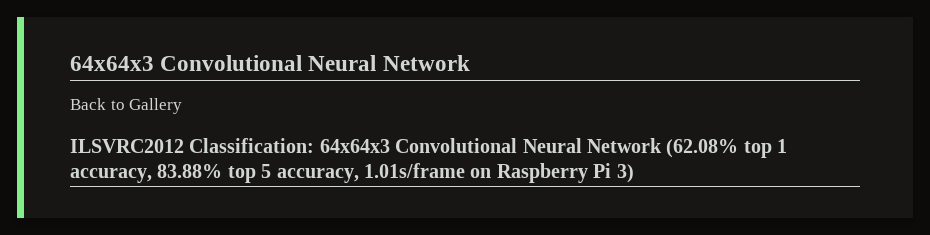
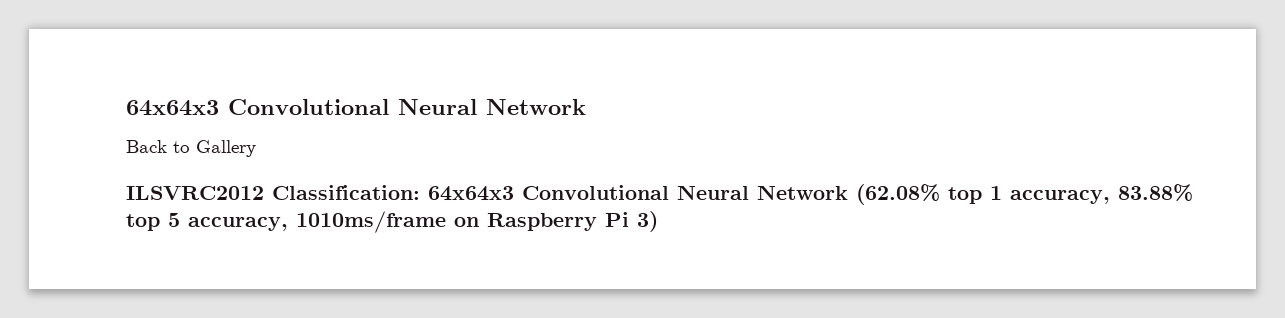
[364,163,465,178] 1.01s/frame -> [296,211,446,233] 1010ms/frame

